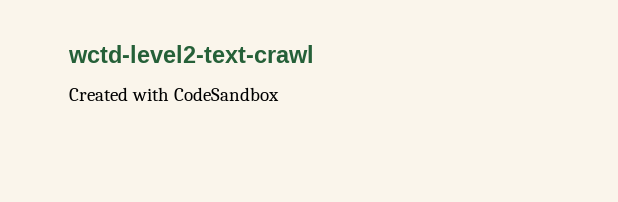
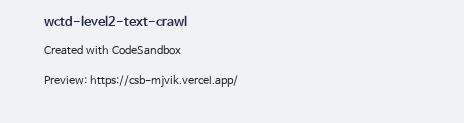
(280, 94) none -> [44,75,238,88] // Preview: https://csb-mjvik.vercel.app/

